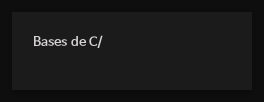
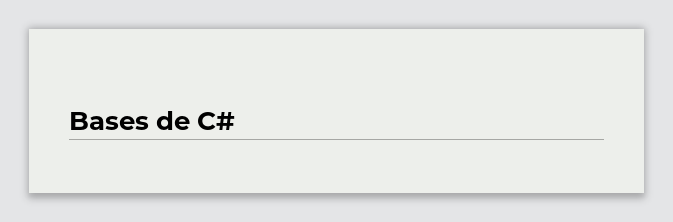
[89,35,104,49] C/ -> [197,112,236,130] C#

